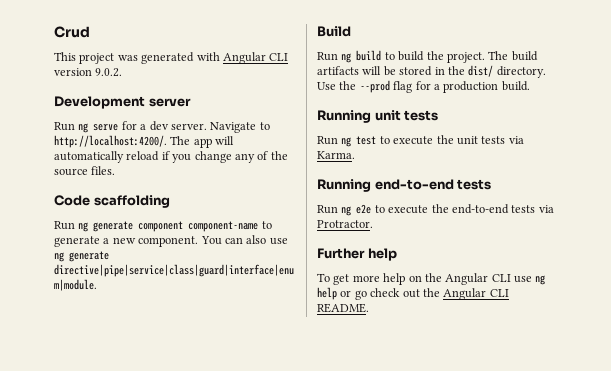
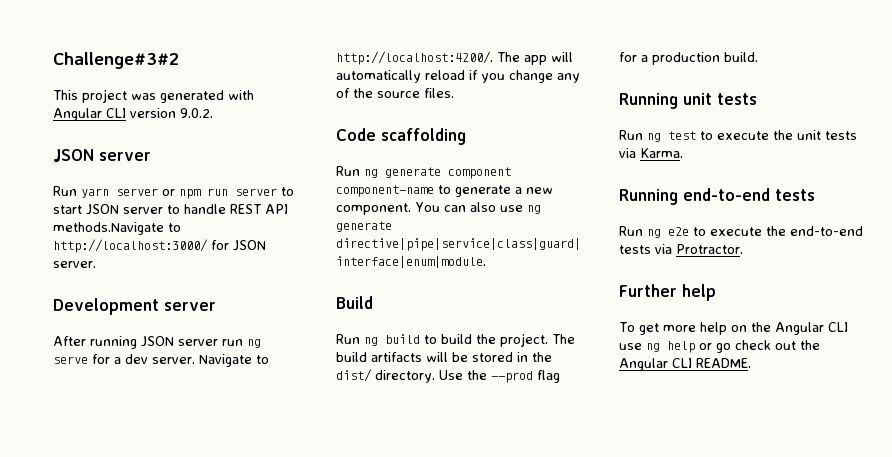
[54,26,90,38] Crud -> [53,52,179,69] Challenge#3#2
[54,96,191,109] [54,122,75,131] Development server // Run -> [53,149,151,162] [53,186,294,199] [53,204,288,215] [53,222,181,235] [53,239,266,253] [53,261,96,268] [53,298,216,315] [53,336,243,349] JSON server // Run yarn server or npm run server to start JSON server to handle REST API methods.Navigate to http://localhost:3000/ for JSON server. // Development server // After running JSON server run

